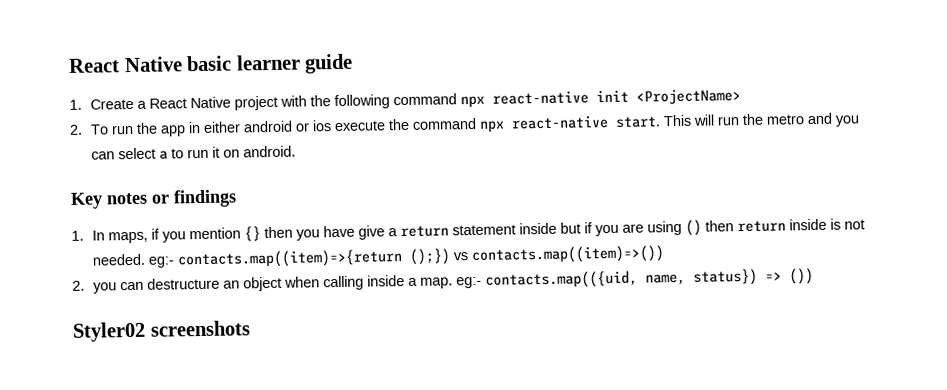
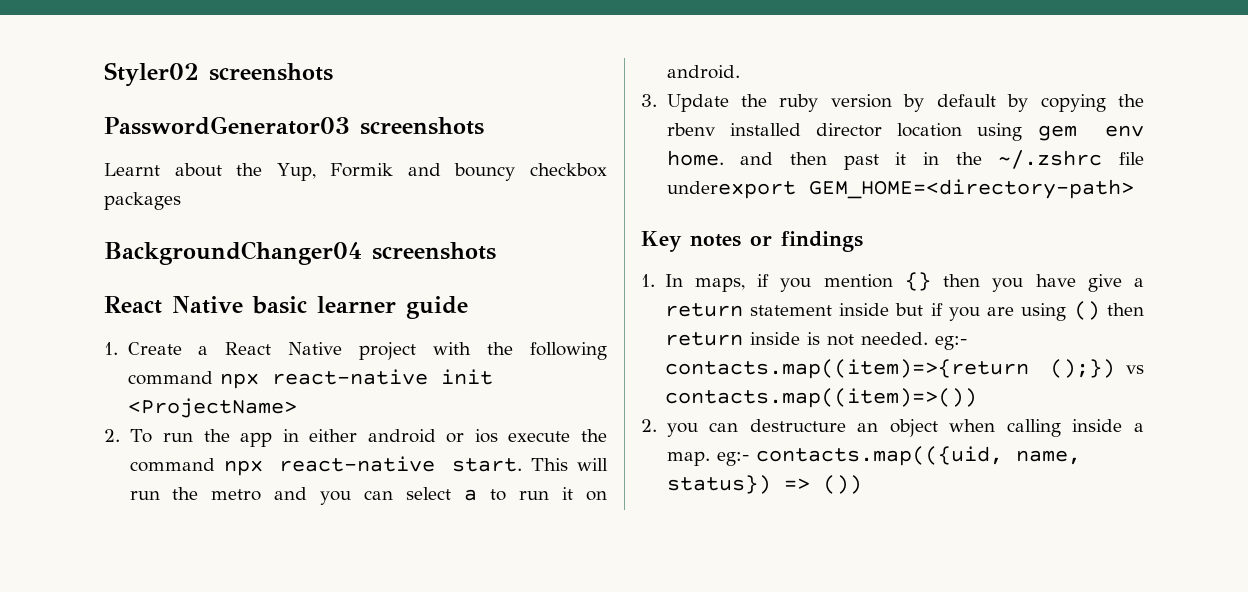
(68, 65) none -> [104,62,333,87] [104,116,484,135] [104,163,607,181] [104,192,181,210] [104,241,496,265] Styler02 screenshots // PasswordGenerator03 screenshots // Learnt about the Yup, Formik and bouncy checkbox packages // BackgroundChanger04 screenshots //
(297, 151) none -> [641,94,1144,112] [666,123,1144,141] [666,150,1144,170] [666,179,1134,199] // 3. Update the ruby version by default by copying the rbenv installed director location using gem env home. and then past it in the ~/.zshrc file underexport GEM_HOME=<directory-path>
[72,320,251,342] // Styler02 screenshots -> (862, 484) none

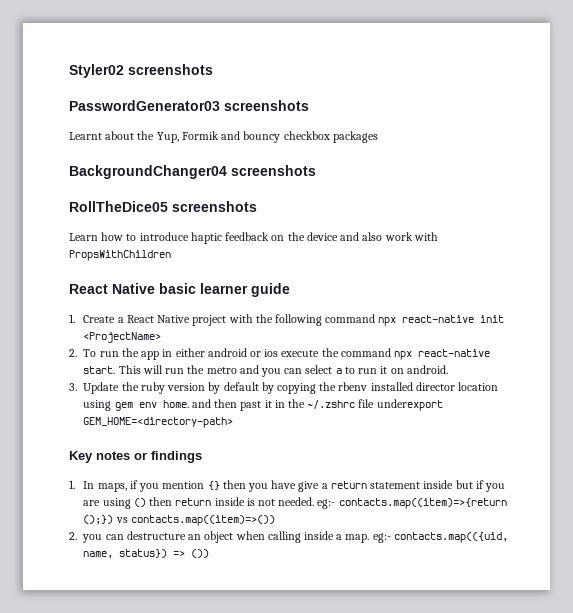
(496, 251) none -> [69,201,257,212] [69,232,438,244] [69,250,171,261] // RollTheDice05 screenshots // Learn how to introduce haptic feedback on the device and also work with PropsWithChildren

